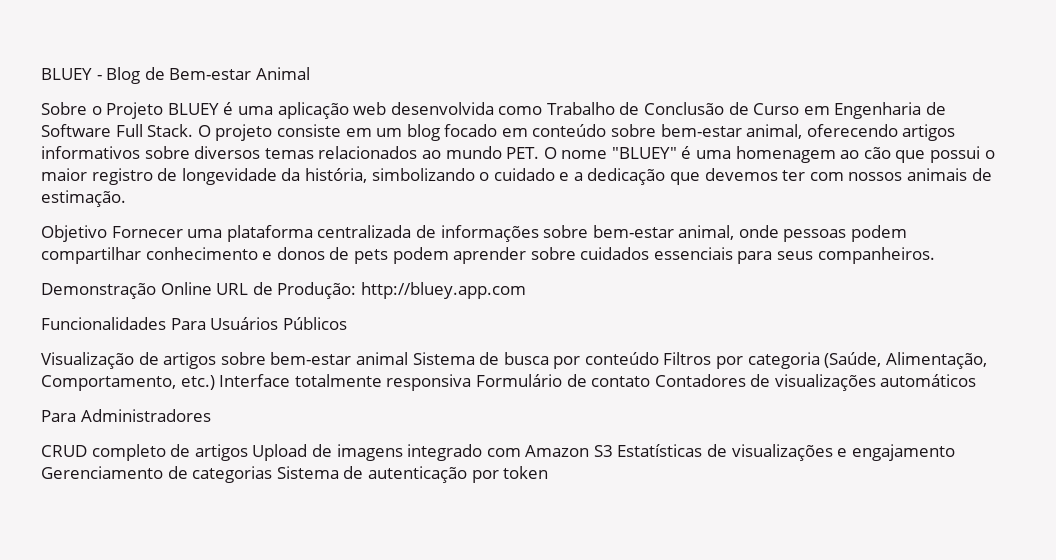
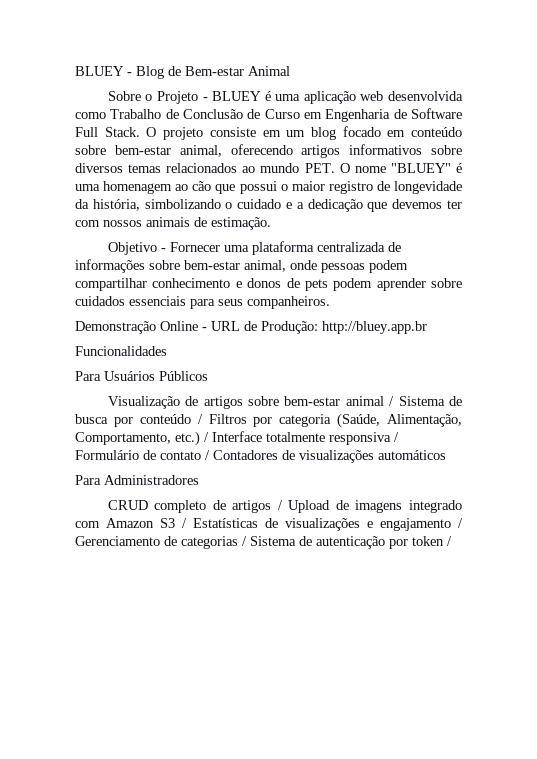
(164, 110) none -> [202,97,208,101] -
(107, 233) none -> [160,248,166,252] -
(212, 288) none -> [202,327,207,331] -
[360,282,526,299] http://bluey.app.com -> [322,321,427,334] http://bluey.app.br
(166, 323) none -> (167, 351) //
(408, 358) none -> [389,396,395,406] /
(659, 358) none -> [197,414,203,424] /
(215, 382) none -> [204,432,209,442] /
(472, 382) none -> [394,432,399,442] /
(651, 381) none -> [205,450,210,460] /
(248, 452) none -> [277,500,283,510] /
(613, 451) none -> [182,518,187,528] /
(955, 452) none -> [458,518,463,528] /
(273, 474) none -> [242,536,247,546] /
(549, 472) none -> [447,536,452,546] /

